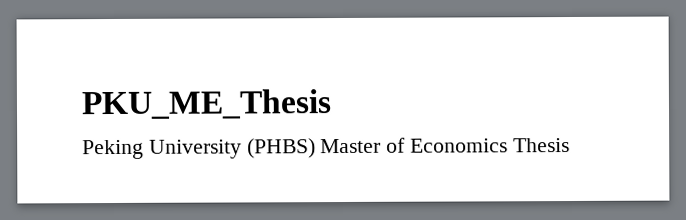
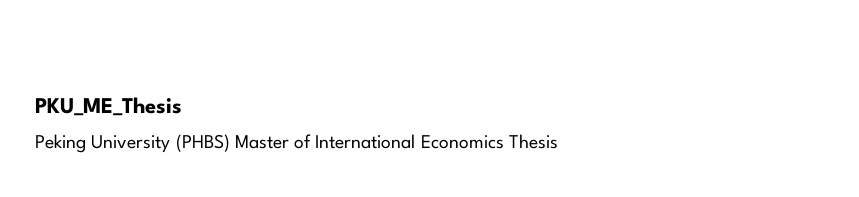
(407, 145) none -> [315,134,416,149] International

